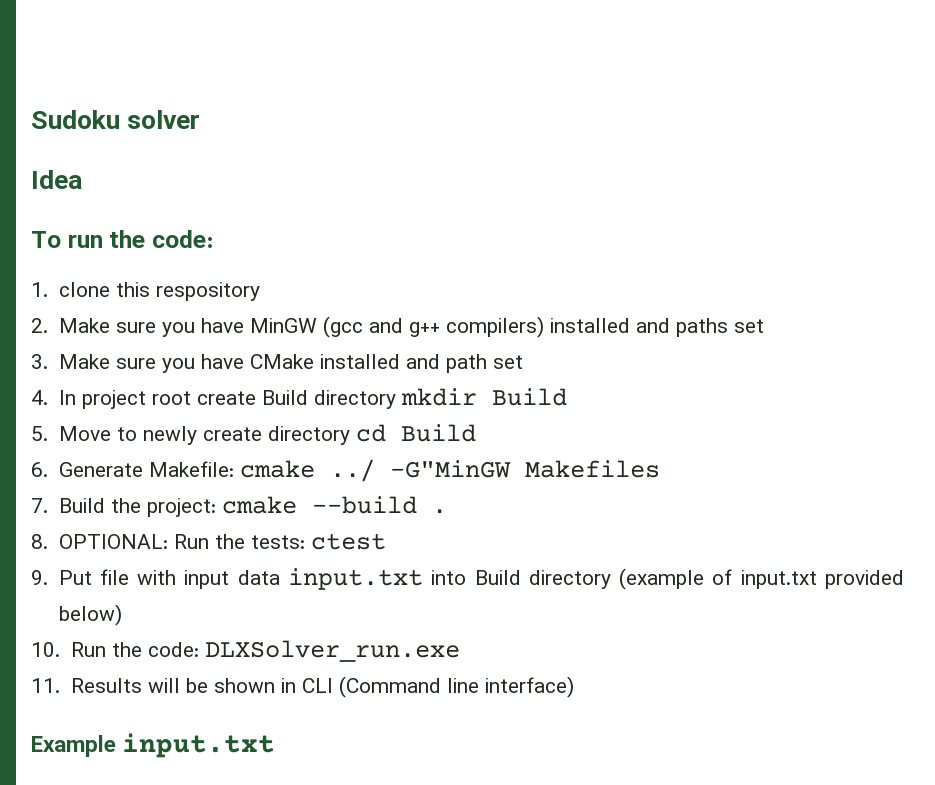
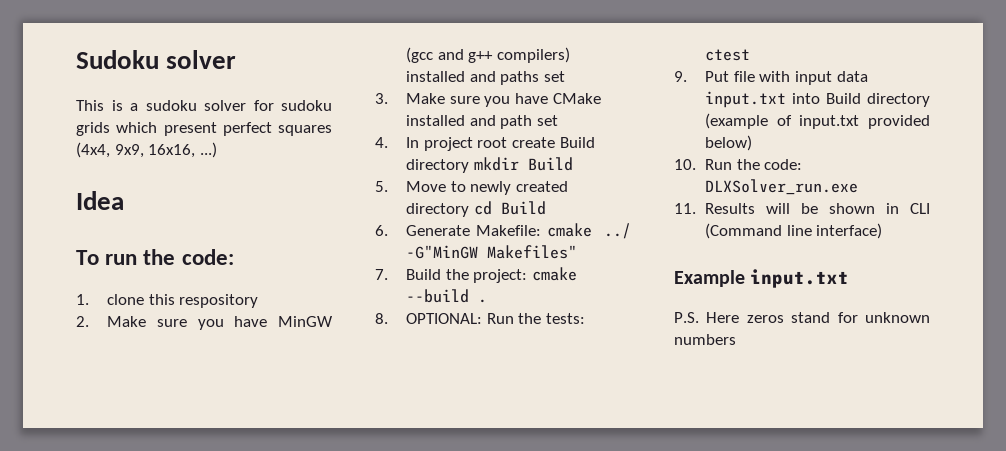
(201, 119) none -> [76,100,332,111] [76,122,332,136] [76,142,217,158] // This is a sudoku solver for sudoku grids which present perfect squares (4x4, 9x9, 16x16, ...)
[202,427,262,441] create -> [515,181,568,192] created
[524,460,660,478] Makefiles -> [487,245,578,259] Makefiles"
(276, 745) none -> [674,312,930,323] [674,334,736,345] // P.S. Here zeros stand for unknown numbers

